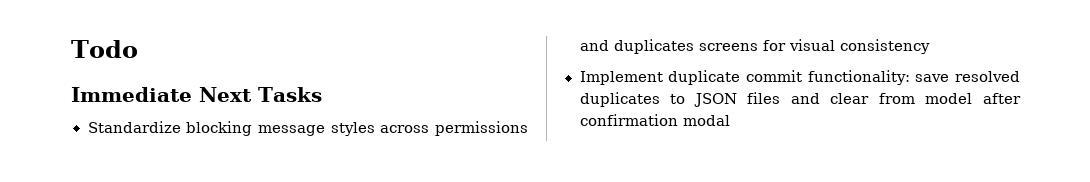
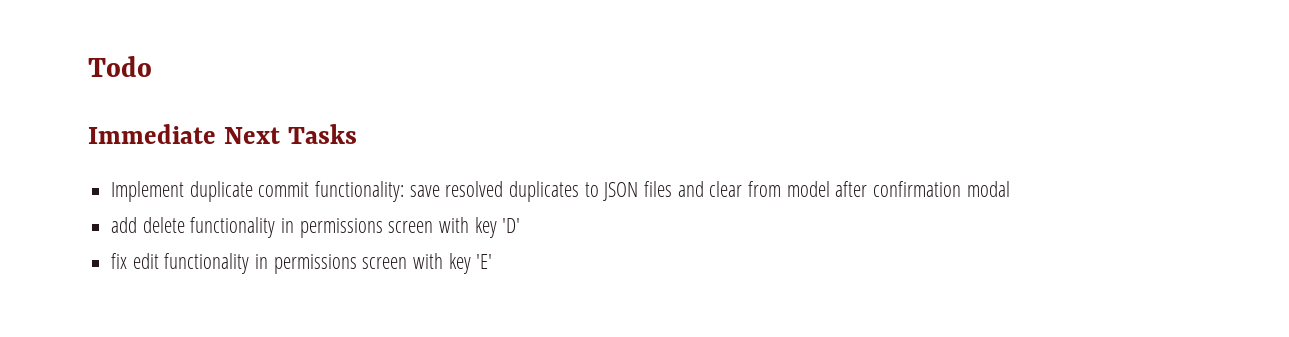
[87,121,528,136] [579,39,930,54] // Standardize blocking message styles across permissions and duplicates screens for visual consistency -> (357, 134) none
(730, 120) none -> [111,217,521,238] [111,253,493,274] // add delete functionality in permissions screen with key 'D' // fix edit functionality in permissions screen with key 'E'

